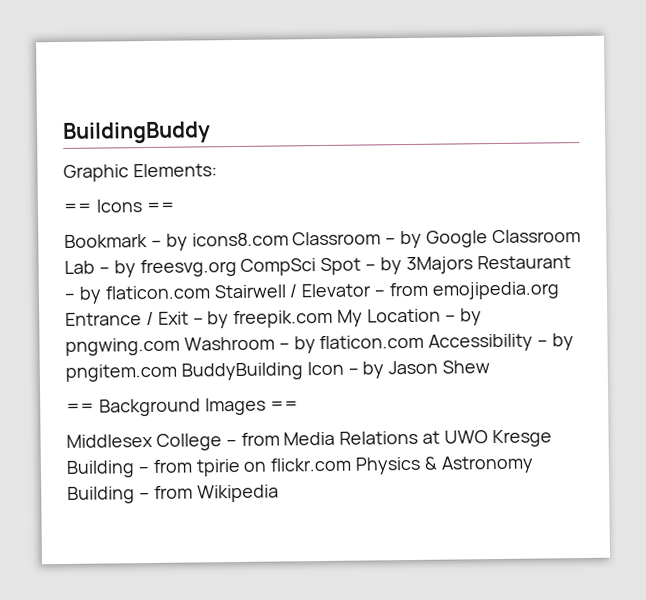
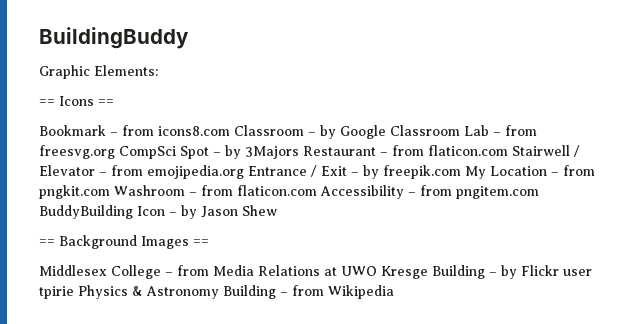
[165,233,188,251] by -> [122,125,154,136] from
[113,260,136,278] by -> [505,125,537,136] from
[78,286,102,304] by -> [392,145,424,156] from
[459,308,482,326] [65,337,180,356] by pngwing.com -> [563,165,595,176] [39,185,110,199] from pngkit.com
[293,336,316,354] by -> [201,185,233,196] from
[552,333,575,351] by -> [420,185,452,196] from
[152,457,352,477] from tpirie on flickr.com -> [501,265,592,279] [39,286,74,299] by Flickr user tpirie

